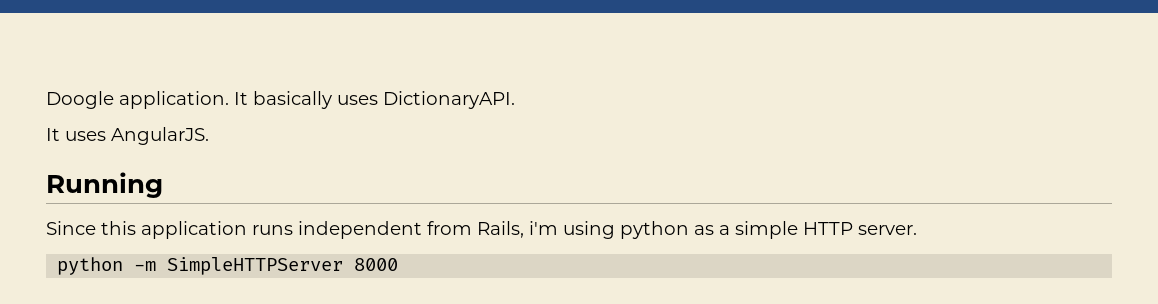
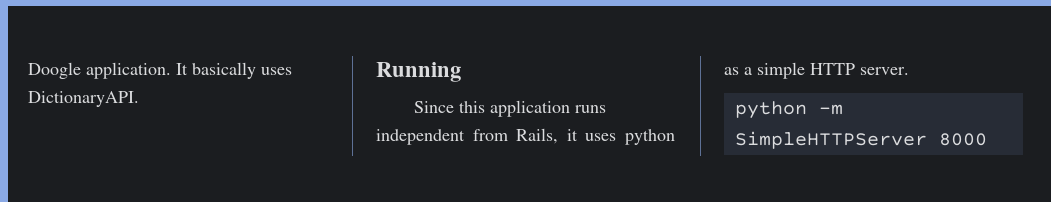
[46,127,209,145] // It uses AngularJS. -> (139, 99) none
[529,221,615,239] i'm using -> [566,129,617,141] it uses

